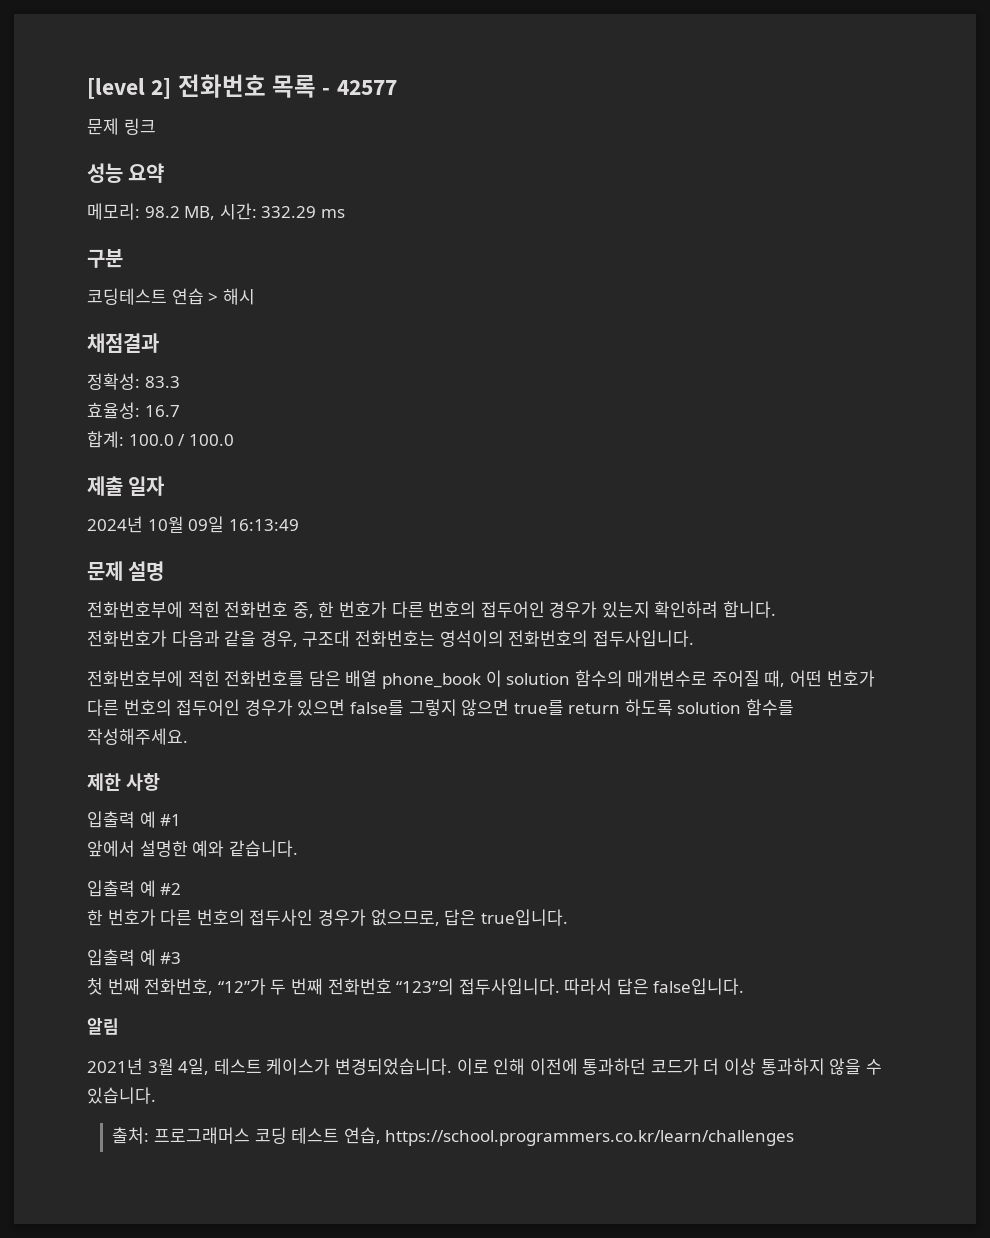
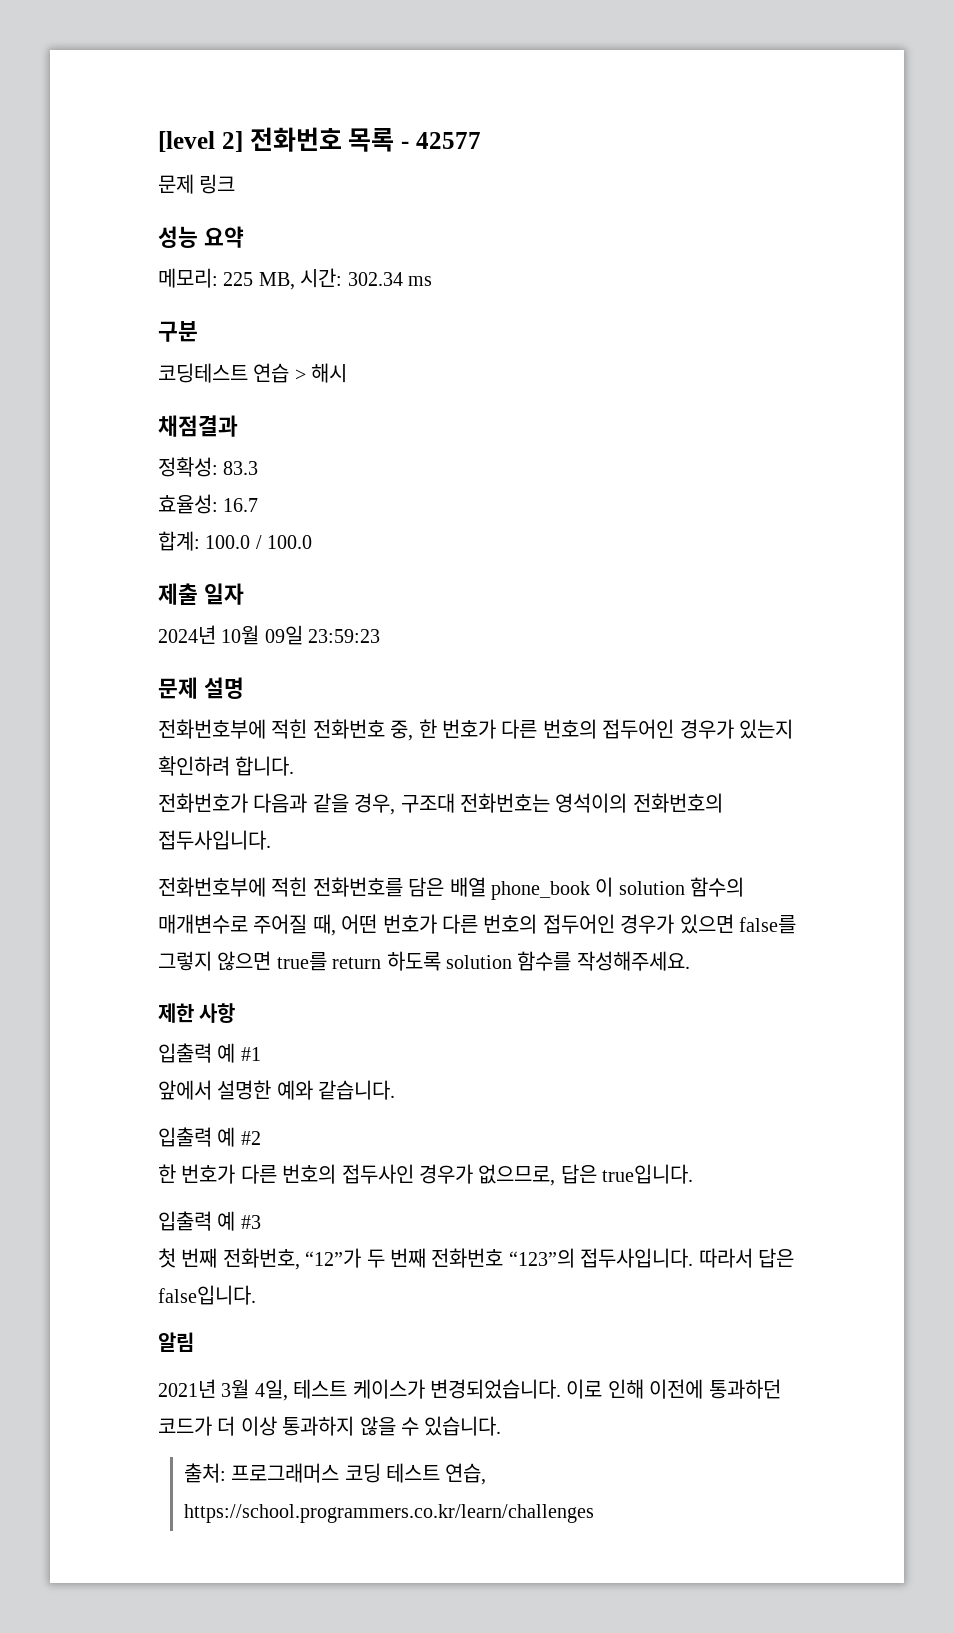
[144,206,180,218] 98.2 -> [223,272,254,286] 225
[261,206,317,218] 332.29 -> [347,272,403,286] 302.34
[228,519,299,531] 16:13:49 -> [308,629,381,643] 23:59:23

